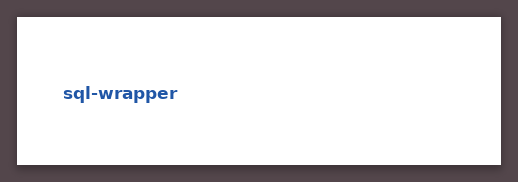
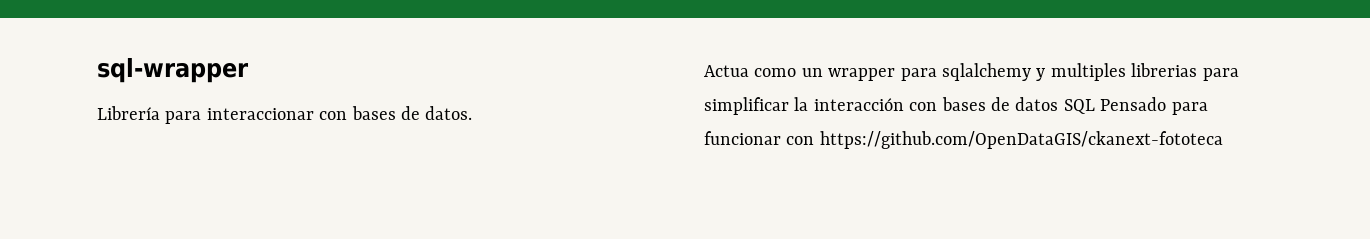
(178, 94) none -> [97,106,473,124] [704,63,1239,81] [704,97,1208,115] [704,131,1223,149] // Librería para interaccionar con bases de datos. // Actua como un wrapper para sqlalchemy y multiples librerias para simplificar la interacción con bases de datos SQL Pensado para funcionar con https://github.com/OpenDataGIS/ckanext-fototeca

